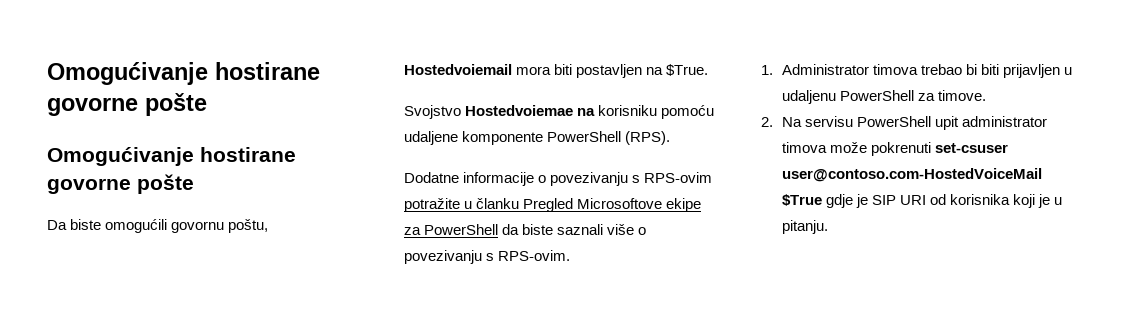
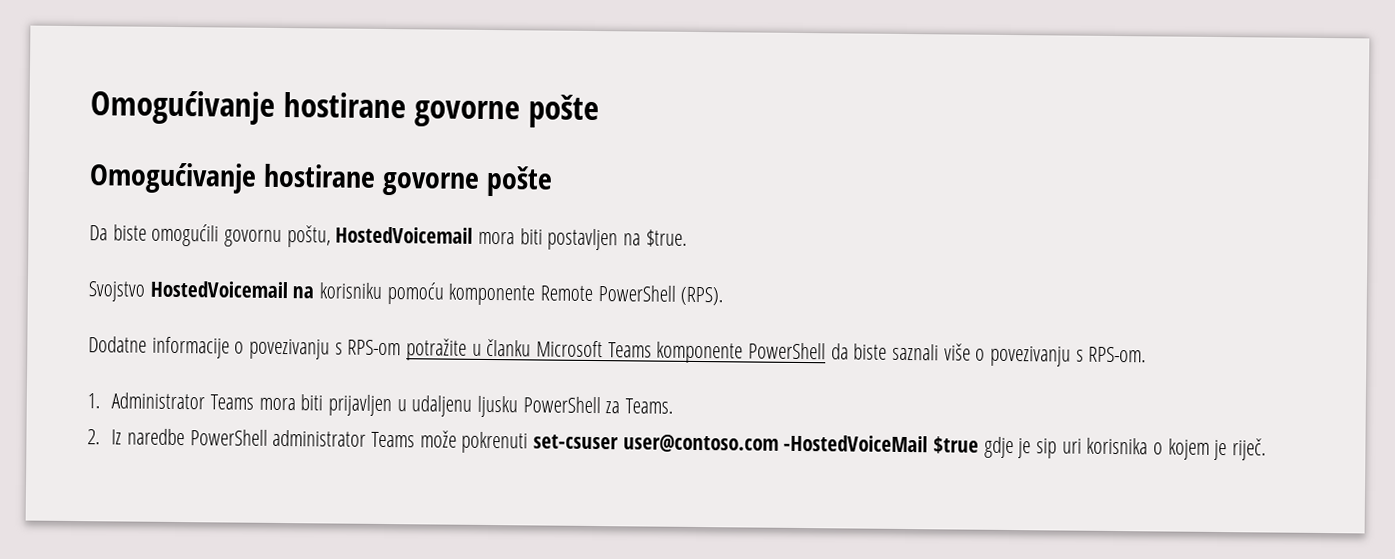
[404,64,512,75] Hostedvoiemail -> [335,226,474,244] HostedVoicemail
[666,64,709,76] $True. -> [645,229,687,247] $true.
[465,105,574,116] Hostedvoiemae -> [149,280,288,299] HostedVoicemail
[404,131,544,145] udaljene komponente -> [448,283,594,306] komponente Remote
[644,172,713,183] RPS-ovim -> [347,339,402,356] RPS-om
[523,198,702,212] [404,227,421,235] Pregled Microsoftove ekipe za -> [536,340,744,364] Microsoft Teams komponente
[498,250,571,261] RPS-ovim. -> [1088,346,1147,363] RPS-om.
[872,64,977,75] timova trebao bi -> [209,394,296,411] Teams mora
(836, 97) none -> [476,395,518,418] ljusku
[937,90,986,101] timove. -> [624,398,673,414] Teams.
[781,116,1047,130] [781,142,1008,156] [781,168,1042,182] [781,194,1063,208] [781,220,828,234] Na servisu PowerShell upit administrator timova može pokrenuti set-csuser user@contoso.com-HostedVoiceMail $True gdje je SIP URI od korisnika koji je u pitanju. -> [111,428,1266,461] Iz naredbe PowerShell administrator Teams može pokrenuti set-csuser user@contoso.com -HostedVoiceMail $true gdje je sip uri korisnika o kojem je riječ.

